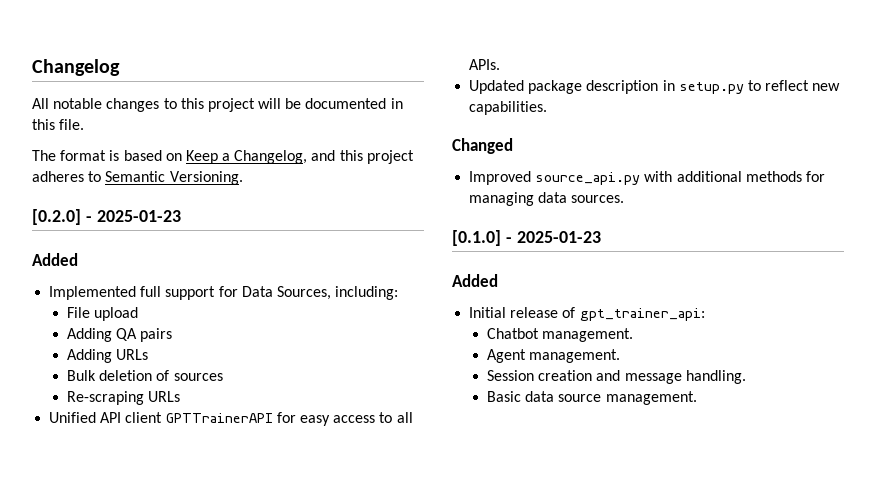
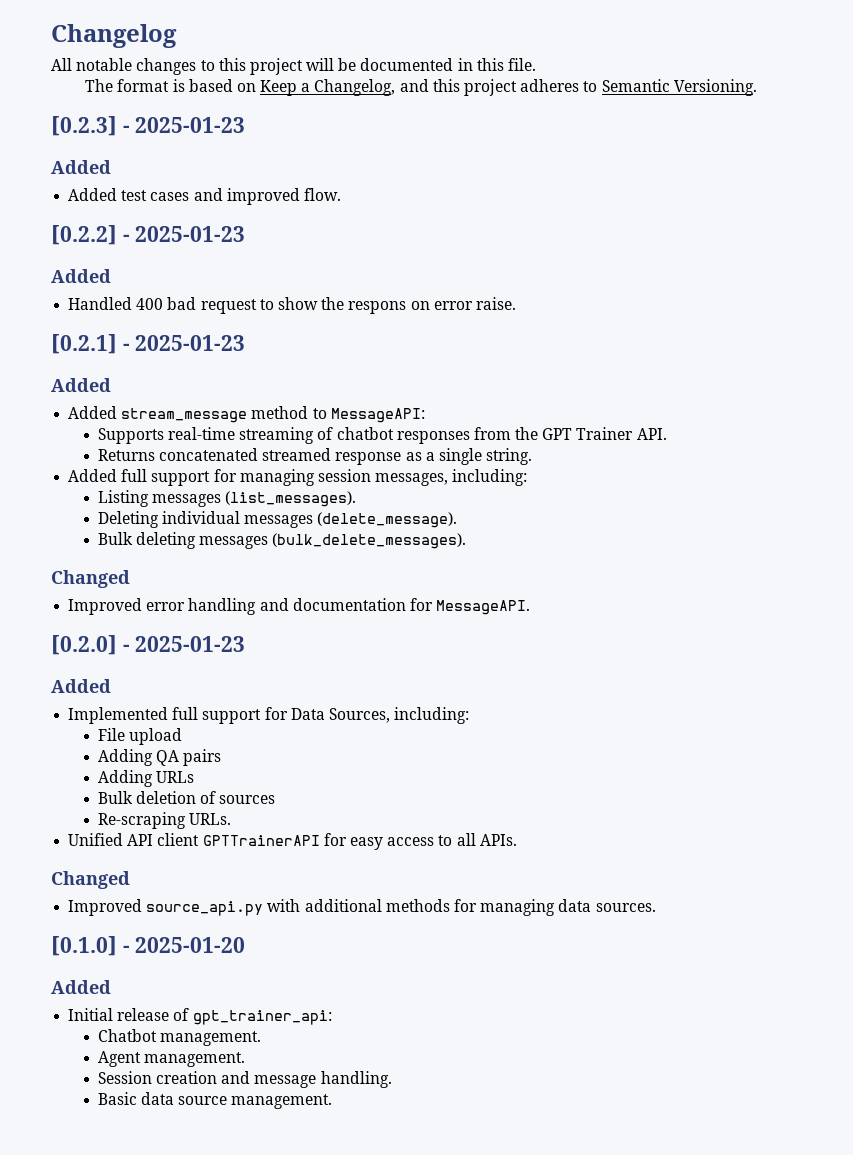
(243, 178) none -> [51,116,246,136] [51,160,111,174] [68,188,341,205] [51,225,246,245] [51,269,111,283] [68,297,516,314] [51,334,246,354] [51,378,111,392] [68,406,425,423] [97,427,667,444] [97,448,533,465] [68,469,528,486] [97,490,357,507] [97,511,458,528] [97,532,467,549] [51,570,130,588] [68,598,531,615] // [0.2.3] - 2025-01-23 // Added // Added test cases and improved flow. // [0.2.2] - 2025-01-23 // Added // Handled 400 bad request to show the respons on error raise. // [0.2.1] - 2025-01-23 // Added // Added stream_message method to MessageAPI: // Supports real-time streaming of chatbot responses from the GPT Trainer API. // Returns concatenated streamed response as a single string. // Added full support for managing session messages, including: // Listing messages (list_messages). // Deleting individual messages (delete_message). // Bulk deleting messages (bulk_delete_messages). // Changed // Improved error handling and documentation for MessageAPI.
[148,391,181,402] URLs -> [188,813,231,825] URLs.
[469,80,841,94] [469,101,548,115] // Updated package description in setup.py to reflect new capabilities. -> (517, 840) none
[516,231,601,243] 2025-01-23 -> [135,937,246,953] 2025-01-20

